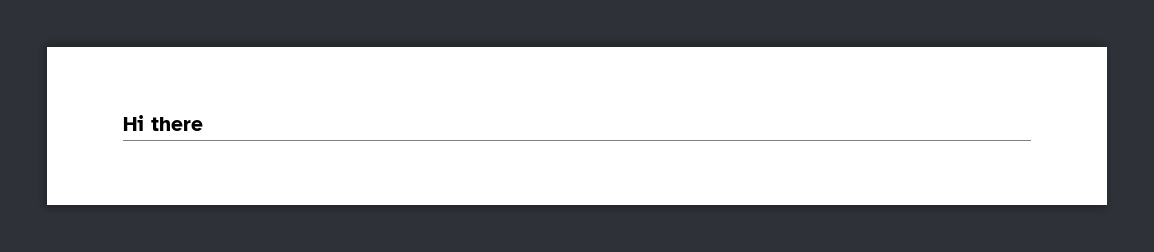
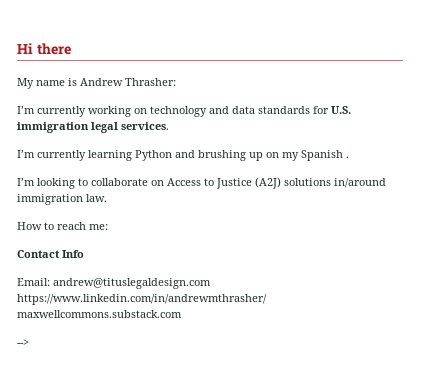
(203, 124) none -> [17,78,176,89] [17,106,351,117] [17,122,169,133] [17,150,349,161] [17,177,386,189] [17,194,107,205] [17,222,108,230] [17,250,84,258] [17,278,211,289] [17,294,267,305] [17,310,182,318] [17,339,29,346] // My name is Andrew Thrasher: // I’m currently working on technology and data standards for U.S. immigration legal services. // I’m currently learning Python and brushing up on my Spanish . // I’m looking to collaborate on Access to Justice (A2J) solutions in/around immigration law. // How to reach me: // Contact Info // Email: andrew@tituslegaldesign.com https://www.linkedin.com/in/andrewmthrasher/ maxwellcommons.substack.com // -->

